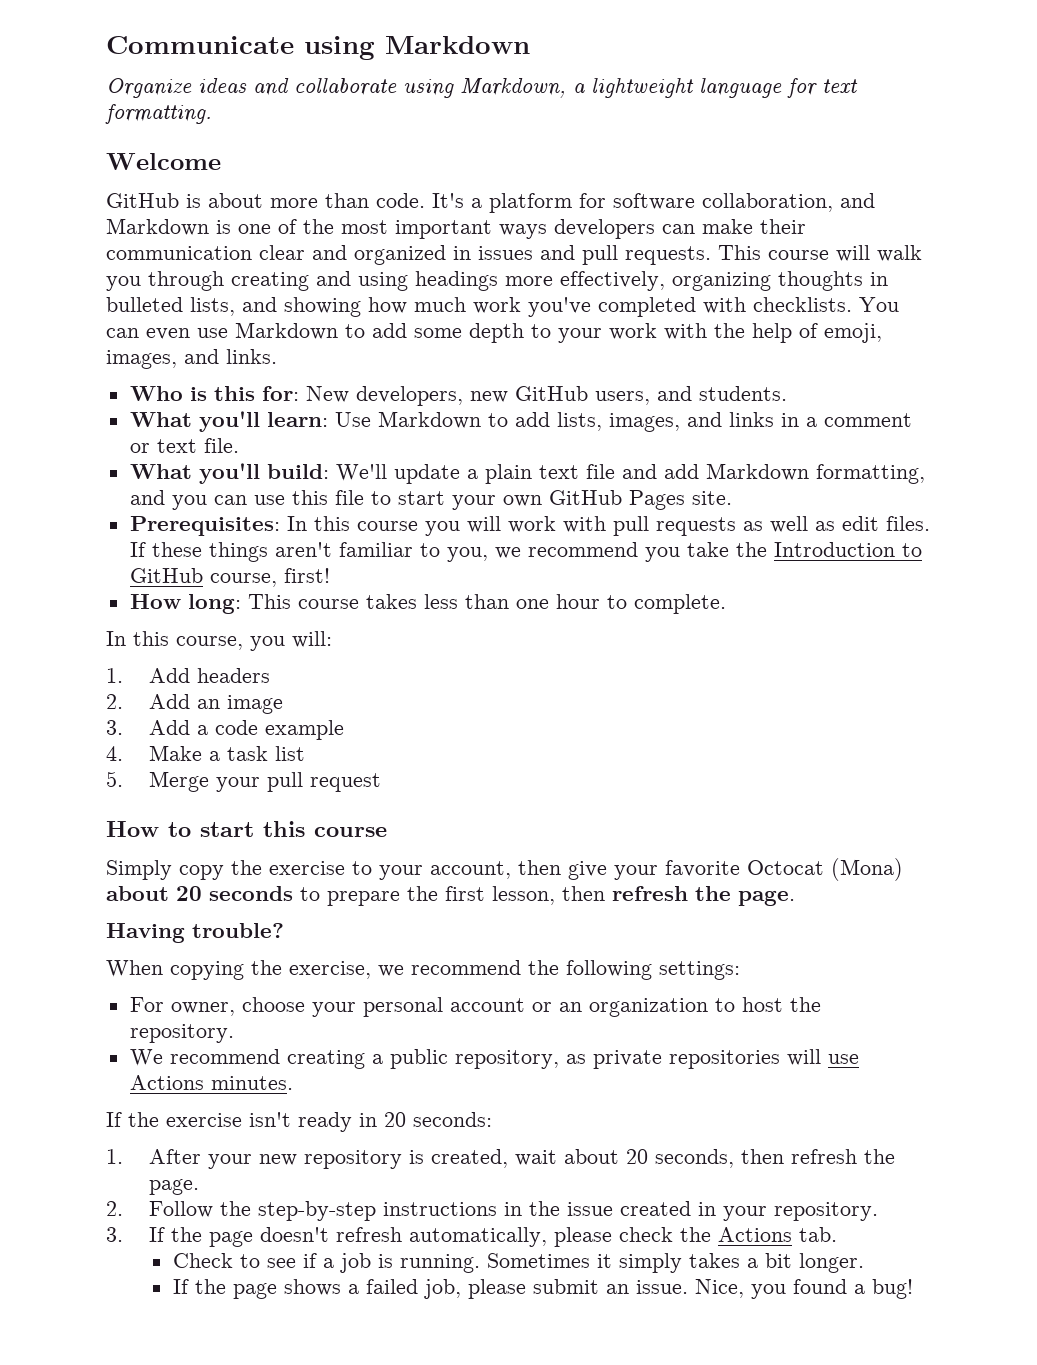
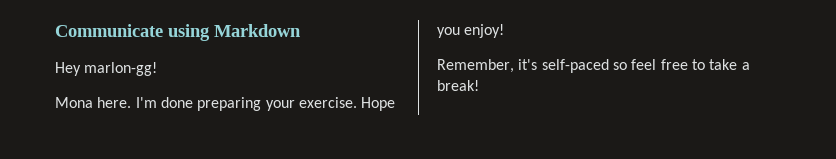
[106,78,858,98] [105,104,212,124] [106,153,221,170] [106,193,875,213] [106,218,806,239] [106,245,922,265] [106,271,888,291] [106,297,899,317] [106,322,882,343] [106,349,277,369] [129,386,787,406] [129,411,912,432] [129,438,239,453] [129,463,925,484] [129,490,732,510] [129,516,930,536] [129,542,922,562] [129,568,330,587] [129,594,726,614] [106,631,332,651] [106,668,270,683] [106,694,283,714] [106,720,344,740] [106,745,305,761] [106,771,381,792] [106,821,387,837] [106,858,903,881] [106,886,795,906] [106,923,284,943] [106,960,740,980] [129,997,821,1017] [129,1024,234,1043] [129,1049,859,1069] [129,1075,293,1090] [106,1112,492,1132] [106,1149,895,1169] [148,1179,199,1195] [106,1201,878,1221] [106,1227,837,1247] [172,1253,864,1273] [172,1279,913,1299] Organize ideas and collaborate using Markdown, a lightweight language for text formatting. // Welcome // GitHub is about more than code. It's a platform for software collaboration, and Markdown is one of the most important ways developers can make their communication clear and organized in issues and pull requests. This course will walk you through creating and using headings more effectively, organizing thoughts in bulleted lists, and showing how much work you've completed with checklists. You can even use Markdown to add some depth to your work with the help of emoji, images, and links. // Who is this for: New developers, new GitHub users, and students. // What you'll learn: Use Markdown to add lists, images, and links in a comment or text file. // What you'll build: We'll update a plain text file and add Markdown formatting, and you can use this file to start your own GitHub Pages site. // Prerequisites: In this course you will work with pull requests as well as edit files. If these things aren't familiar to you, we recommend you take the Introduction to GitHub course, first! // How long: This course takes less than one hour to complete. // In this course, you will: // 1. Add headers // 2. Add an image // 3. Add a code example // 4. Make a task list // 5. Merge your pull request // How to start this course // Simply copy the exercise to your account, then give your favorite Octocat (Mona) about 20 seconds to prepare the first lesson, then refresh the page. // Having trouble? // When copying the exercise, we recommend the following settings: // For owner, choose your personal account or an organization to host the repository. // We recommend creating a public repository, as private repositories will use Actions minutes. // If the exercise isn't ready in 20 seconds: // 1. After your new repository is created, wait about 20 seconds, then refresh the page. // 2. Follow the step-by-step instructions in the issue created in your repository. // 3. If the page doesn't refresh automatically, please check the Actions tab. // Check to see if a job is running. Sometimes it simply takes a bit longer. // If the page shows a failed job, please submit an issue. Nice, you found a bug! -> [55,62,158,76] [55,97,396,111] [437,24,505,38] [437,59,750,73] [437,80,479,91] Hey marlon-gg! // Mona here. I'm done preparing your exercise. Hope you enjoy! // Remember, it's self-paced so feel free to take a break!

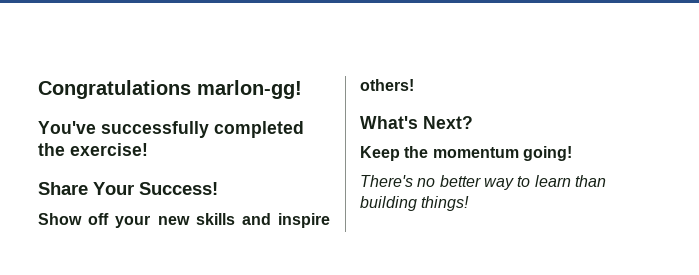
[55,24,301,41] [55,62,158,76] [55,97,396,111] [437,24,505,38] [437,59,750,73] [437,80,479,91] Communicate using Markdown // Hey marlon-gg! // Mona here. I'm done preparing your exercise. Hope you enjoy! // Remember, it's self-paced so feel free to take a break! -> [38,80,302,99] [38,121,304,138] [38,143,148,156] [38,182,218,195] [38,213,330,228] [360,79,414,91] [360,116,473,129] [360,146,572,161] [360,175,606,190] [360,196,470,211] Congratulations marlon-gg! // You've successfully completed the exercise! // Share Your Success! // Show off your new skills and inspire others! // What's Next? // Keep the momentum going! // There's no better way to learn than building things!

